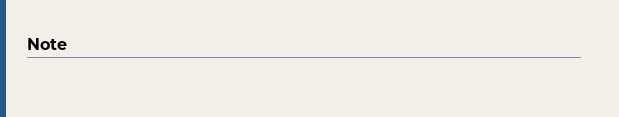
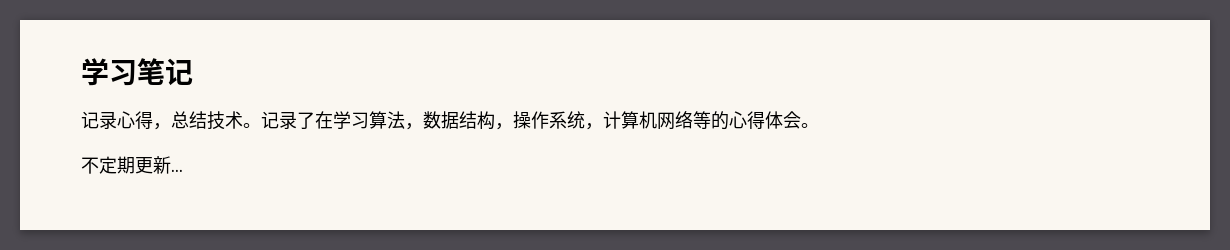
[27,38,67,50] Note -> [81,58,193,86] [81,111,819,130] [81,156,183,174] 学习笔记 // 记录心得，总结技术。记录了在学习算法，数据结构，操作系统，计算机网络等的心得体会。 // 不定期更新...

